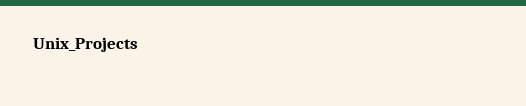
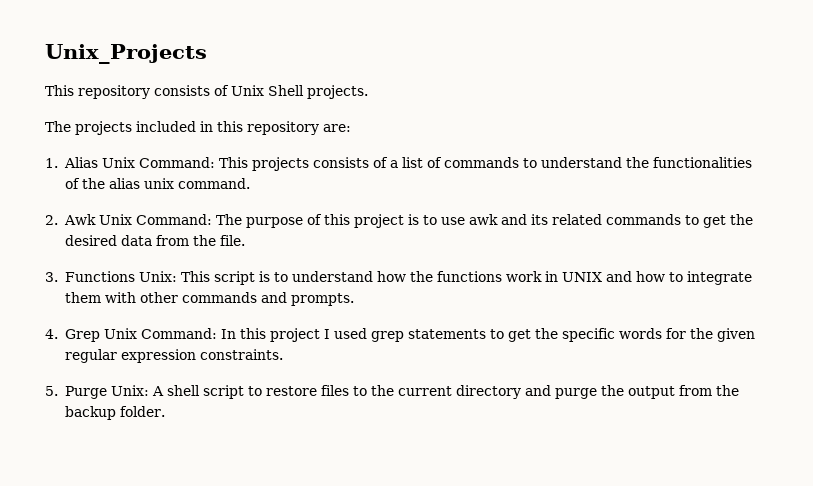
(138, 44) none -> [45,85,368,99] [45,121,351,135] [45,157,752,171] [64,178,250,189] [45,214,753,228] [64,235,245,246] [45,271,752,285] [64,292,354,306] [45,328,755,342] [64,349,283,363] [45,385,739,399] [64,406,165,420] // This repository consists of Unix Shell projects. // The projects included in this repository are: // 1. Alias Unix Command: This projects consists of a list of commands to understand the functionalities of the alias unix command. // 2. Awk Unix Command: The purpose of this project is to use awk and its related commands to get the desired data from the file. // 3. Functions Unix: This script is to understand how the functions work in UNIX and how to integrate them with other commands and prompts. // 4. Grep Unix Command: In this project I used grep statements to get the specific words for the given regular expression constraints. // 5. Purge Unix: A shell script to restore files to the current directory and purge the output from the backup folder.

